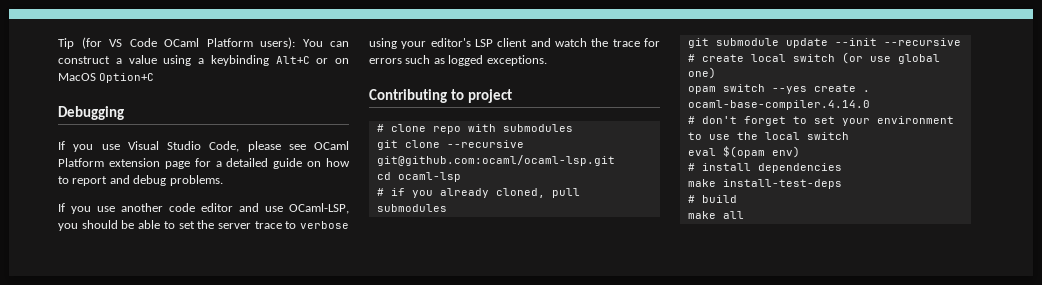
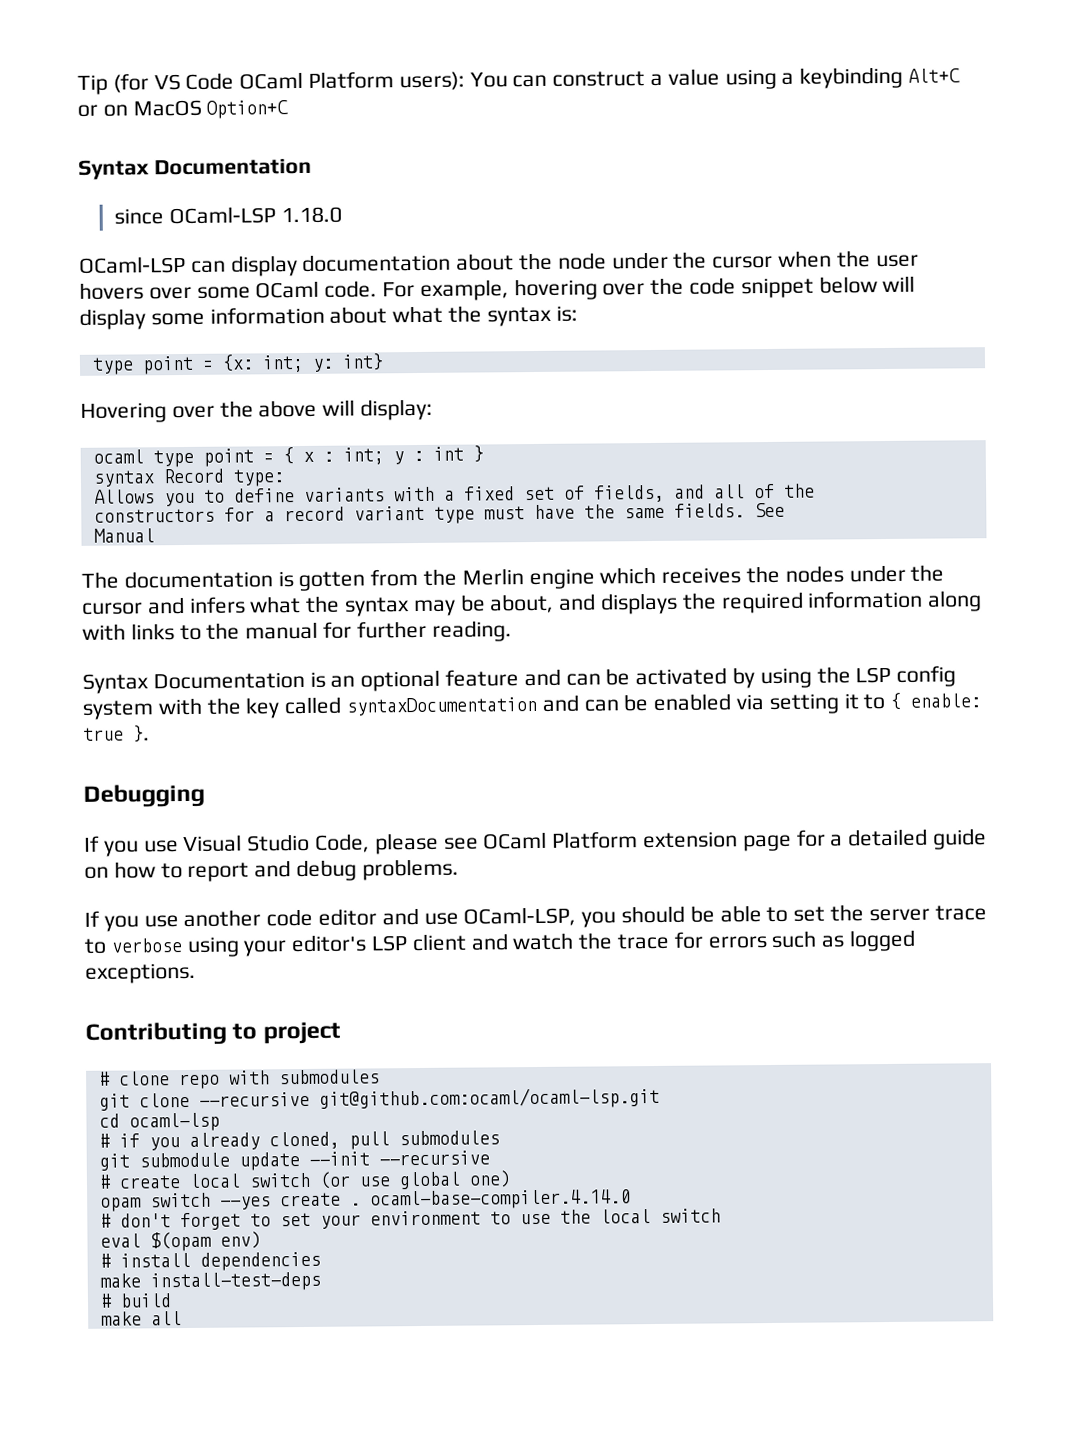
(155, 78) none -> [78,157,312,180] [114,206,342,225] [79,250,919,277] [79,275,916,301] [79,305,578,330] [91,353,384,375] [80,398,434,423] [92,445,484,468] [92,468,285,487] [93,483,815,507] [93,502,785,524] [93,528,155,543] [81,564,945,592] [82,590,983,617] [82,620,512,642] [82,665,957,694] [82,692,982,720] [83,725,150,743] // Syntax Documentation // since OCaml-LSP 1.18.0 // OCaml-LSP can display documentation about the node under the cursor when the user hovers over some OCaml code. For example, hovering over the code snippet below will display some information about what the syntax is: // type point = {x: int; y: int} // Hovering over the above will display: // ocaml type point = { x : int; y : int } // syntax Record type: // Allows you to define variants with a fixed set of fields, and all of the // constructors for a record variant type must have the same fields. See // Manual // The documentation is gotten from the Merlin engine which receives the nodes under the cursor and infers what the syntax may be about, and displays the required information along with links to the manual for further reading. // Syntax Documentation is an optional feature and can be activated by using the LSP config system with the key called syntaxDocumentation and can be enabled via setting it to { enable: true }.

